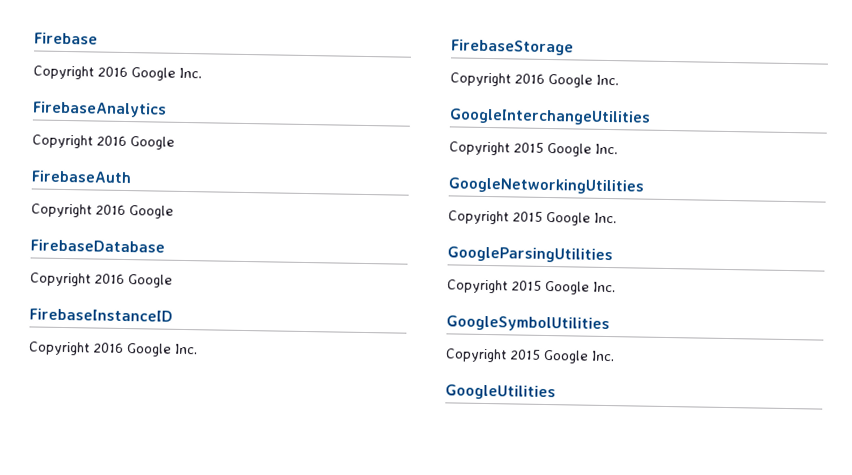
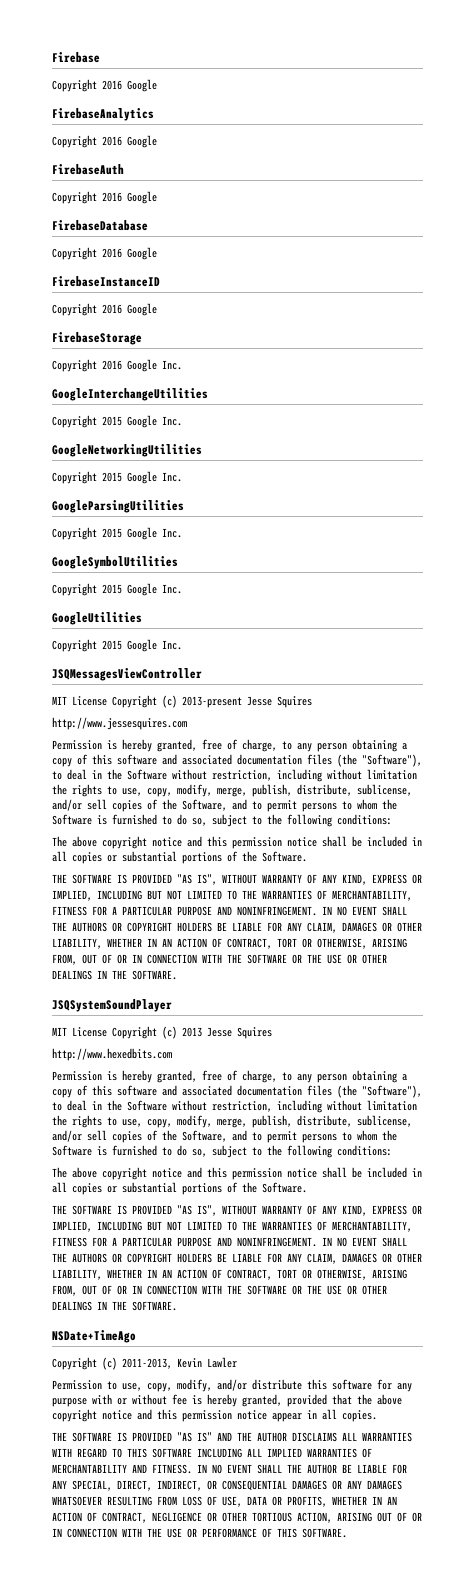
[179,67,202,79] Inc. -> (157, 85) none
[175,343,198,355] Inc. -> (157, 309) none
(556, 392) none -> [52,639,182,652] [52,668,202,681] [52,695,312,708] [52,717,187,730] [52,739,407,752] [52,754,422,767] [52,769,417,782] [52,784,412,797] [52,799,397,812] [52,814,392,827] [52,836,422,849] [52,851,307,864] [52,874,422,885] [52,890,412,901] [52,906,407,916] [52,922,422,933] [52,938,407,949] [52,954,387,965] [52,970,177,980] [52,999,172,1012] [52,1026,272,1039] [52,1048,172,1061] [52,1070,407,1083] [52,1085,422,1098] [52,1100,417,1113] [52,1115,412,1128] [52,1130,397,1143] [52,1145,392,1158] [52,1167,422,1180] [52,1182,307,1195] [52,1205,422,1216] [52,1221,412,1232] [52,1237,407,1247] [52,1253,422,1264] [52,1269,407,1280] [52,1285,387,1296] [52,1301,177,1311] [52,1330,136,1343] [52,1357,237,1370] [52,1379,412,1392] [52,1394,402,1407] [52,1409,377,1422] [52,1432,412,1442] [52,1448,372,1458] [52,1464,407,1474] [52,1480,402,1491] [52,1496,397,1507] [52,1512,422,1523] [52,1528,347,1538] // Copyright 2015 Google Inc. // JSQMessagesViewController // MIT License Copyright (c) 2013-present Jesse Squires // http://www.jessesquires.com // Permission is hereby granted, free of charge, to any person obtaining a copy of this software and associated documentation files (the "Software"), to deal in the Software without restriction, including without limitation the rights to use, copy, modify, merge, publish, distribute, sublicense, and/or sell copies of the Software, and to permit persons to whom the Software is furnished to do so, subject to the following conditions: // The above copyright notice and this permission notice shall be included in all copies or substantial portions of the Software. // THE SOFTWARE IS PROVIDED "AS IS", WITHOUT WARRANTY OF ANY KIND, EXPRESS OR IMPLIED, INCLUDING BUT NOT LIMITED TO THE WARRANTIES OF MERCHANTABILITY, FITNESS FOR A PARTICULAR PURPOSE AND NONINFRINGEMENT. IN NO EVENT SHALL THE AUTHORS OR COPYRIGHT HOLDERS BE LIABLE FOR ANY CLAIM, DAMAGES OR OTHER LIABILITY, WHETHER IN AN ACTION OF CONTRACT, TORT OR OTHERWISE, ARISING FROM, OUT OF OR IN CONNECTION WITH THE SOFTWARE OR THE USE OR OTHER DEALINGS IN THE SOFTWARE. // JSQSystemSoundPlayer // MIT License Copyright (c) 2013 Jesse Squires // http://www.hexedbits.com // Permission is hereby granted, free of charge, to any person obtaining a copy of this software and associated documentation files (the "Software"), to deal in the Software without restriction, including without limitation the rights to use, copy, modify, merge, publish, distribute, sublicense, and/or sell copies of the Software, and to permit persons to whom the Software is furnished to do so, subject to the following conditions: // The above copyright notice and this permission notice shall be included in all copies or substantial portions of the Software. // THE SOFTWARE IS PROVIDED "AS IS", WITHOUT WARRANTY OF ANY KIND, EXPRESS OR IMPLIED, INCLUDING BUT NOT LIMITED TO THE WARRANTIES OF MERCHANTABILITY, FITNESS FOR A PARTICULAR PURPOSE AND NONINFRINGEMENT. IN NO EVENT SHALL THE AUTHORS OR COPYRIGHT HOLDERS BE LIABLE FOR ANY CLAIM, DAMAGES OR OTHER LIABILITY, WHETHER IN AN ACTION OF CONTRACT, TORT OR OTHERWISE, ARISING FROM, OUT OF OR IN CONNECTION WITH THE SOFTWARE OR THE USE OR OTHER DEALINGS IN THE SOFTWARE. // NSDate+TimeAgo // Copyright (c) 2011-2013, Kevin Lawler // Permission to use, copy, modify, and/or distribute this software for any purpose with or without fee is hereby granted, provided that the above copyright notice and this permission notice appear in all copies. // THE SOFTWARE IS PROVIDED "AS IS" AND THE AUTHOR DISCLAIMS ALL WARRANTIES WITH REGARD TO THIS SOFTWARE INCLUDING ALL IMPLIED WARRANTIES OF MERCHANTABILITY AND FITNESS. IN NO EVENT SHALL THE AUTHOR BE LIABLE FOR ANY SPECIAL, DIRECT, INDIRECT, OR CONSEQUENTIAL DAMAGES OR ANY DAMAGES WHATSOEVER RESULTING FROM LOSS OF USE, DATA OR PROFITS, WHETHER IN AN ACTION OF CONTRACT, NEGLIGENCE OR OTHER TORTIOUS ACTION, ARISING OUT OF OR IN CONNECTION WITH THE USE OR PERFORMANCE OF THIS SOFTWARE.

